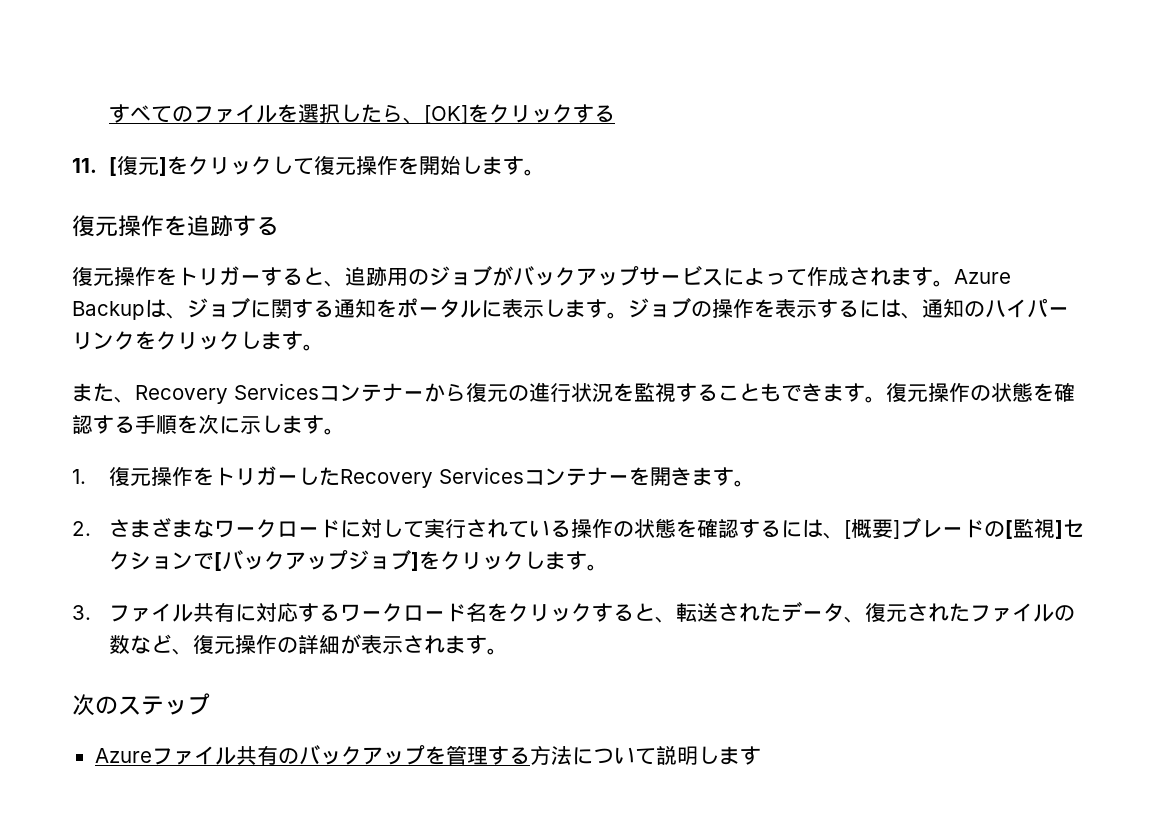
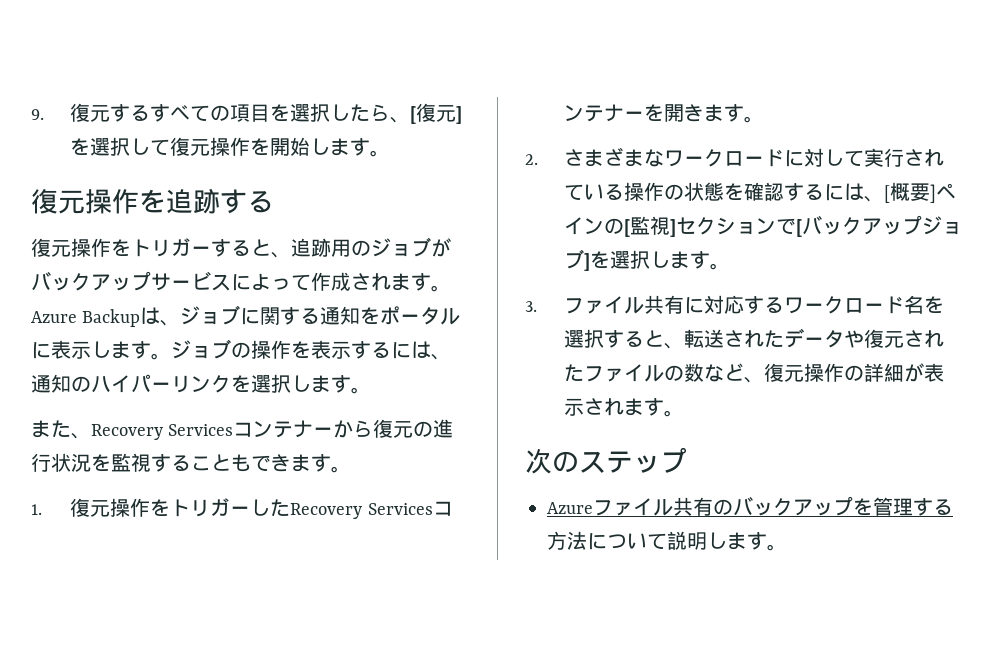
[108,104,615,124] [72,158,97,173] すべてのファイルを選択したら、[OK]をクリックする // 11. -> [31,103,411,123] 9.復元するすべての項目を選択したら、
[187,156,272,175] クリック -> [90,137,131,156] 選択
[156,331,240,350] クリック -> [251,374,291,393] 選択
[886,382,1075,402] [72,414,345,435] 復元操作の状態を確認する手順を次に示します。 -> (351, 469) none
[899,518,984,538] ブレード -> [936,183,957,199] [564,217,605,235] ペイン
[439,551,524,570] クリック -> [610,250,651,269] 選択
[507,603,592,622] クリック -> [564,329,605,348] 選択
[843,616,865,623] 、 -> [844,330,865,348] や
(761, 755) none -> [767,544,787,551] 。

